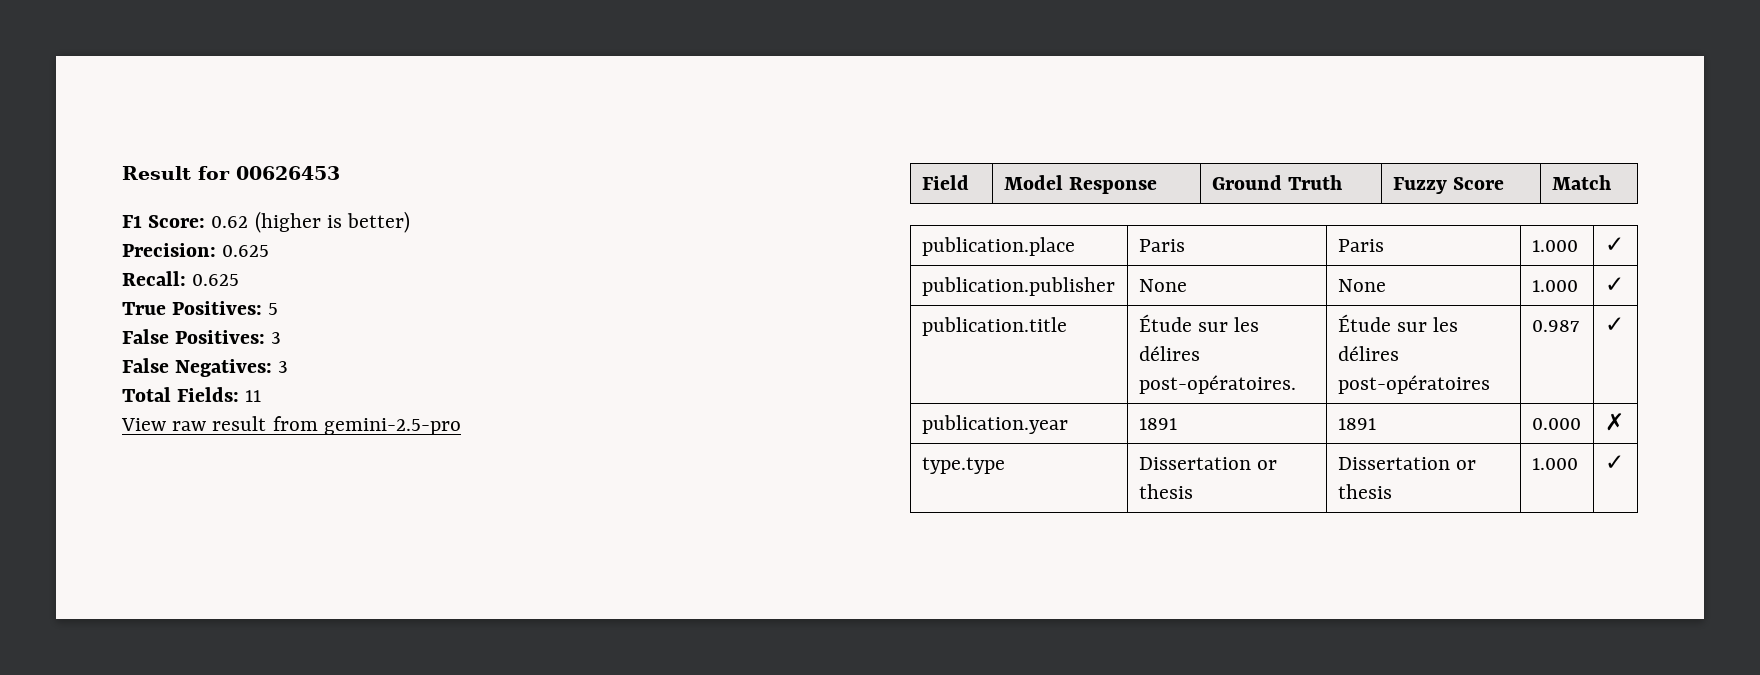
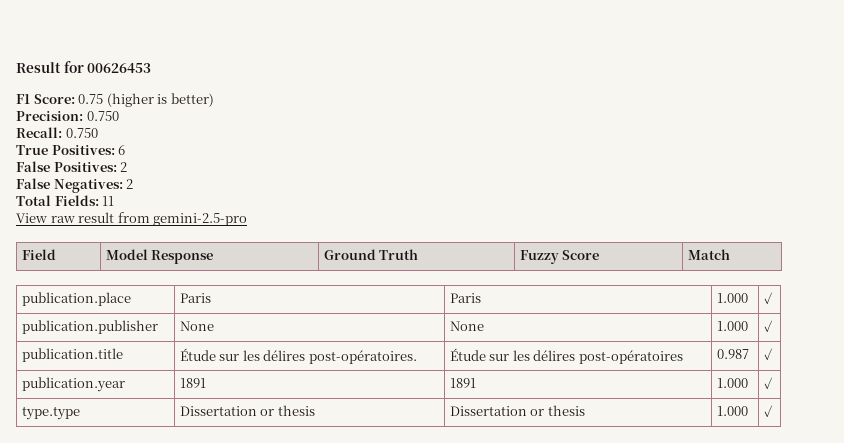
[211,216,249,228] 0.62 -> [78,94,104,104] 0.75
[222,245,270,257] 0.625 -> [86,111,119,121] 0.750
[192,274,240,286] 0.625 -> [65,128,98,138] 0.750
[268,303,279,315] 5 -> [118,145,126,155] 6
[271,332,282,344] 3 -> [120,162,128,172] 2
[278,361,289,373] 3 -> [126,179,134,189] 2
[1531,418,1581,430] [1604,413,1624,431] 0.000 | ✗ -> [716,378,748,388] [763,377,773,389] 1.000 | ✓

